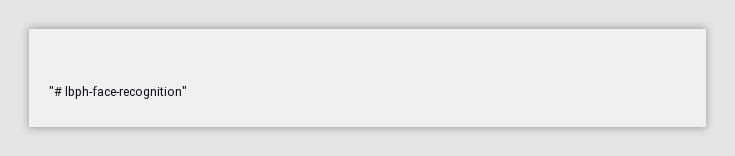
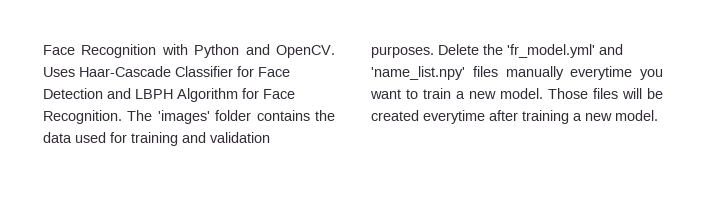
[49,86,188,99] "# lbph-face-recognition" -> [43,44,335,58] [43,66,290,77] [43,88,295,102] [43,110,335,124] [43,132,270,146] [371,44,623,58] [371,66,663,80] [370,88,663,99] [371,110,658,124] Face Recognition with Python and OpenCV. Uses Haar-Cascade Classifier for Face Detection and LBPH Algorithm for Face Recognition. The 'images' folder contains the data used for training and validation purposes. Delete the 'fr_model.yml' and 'name_list.npy' files manually everytime you want to train a new model. Those files will be created everytime after training a new model.

